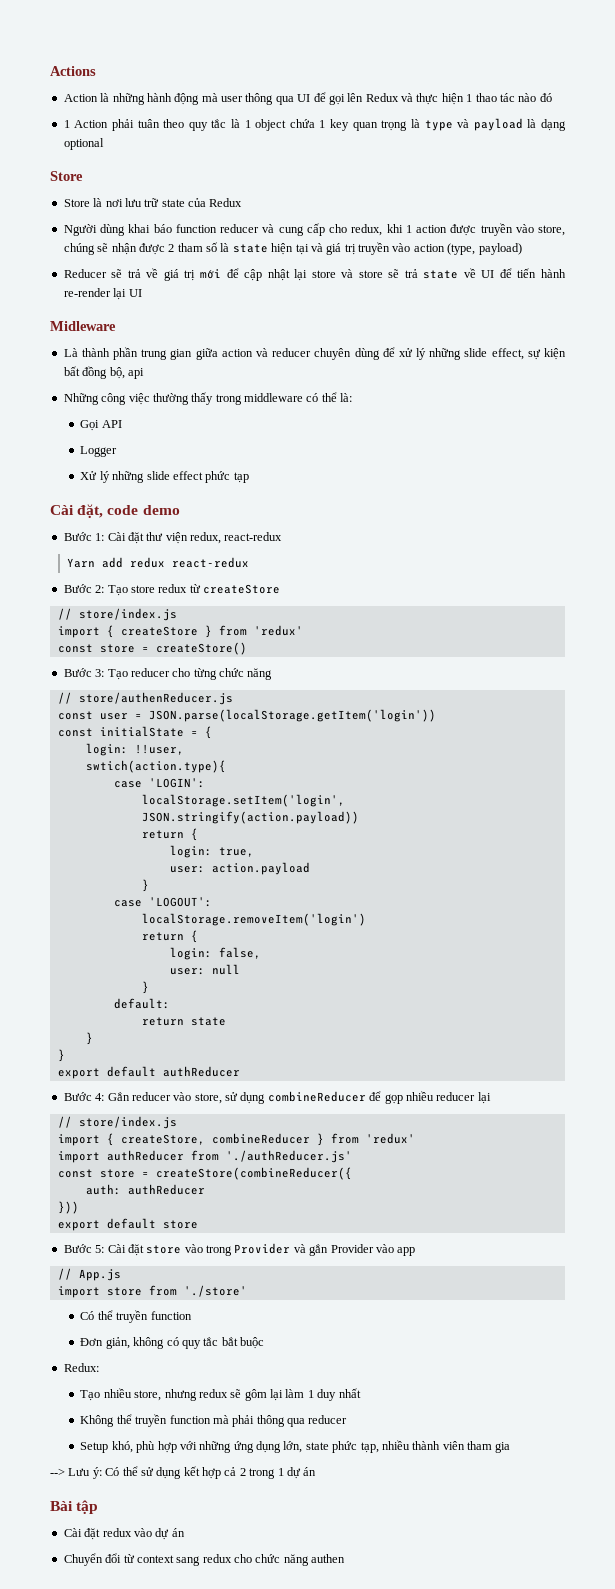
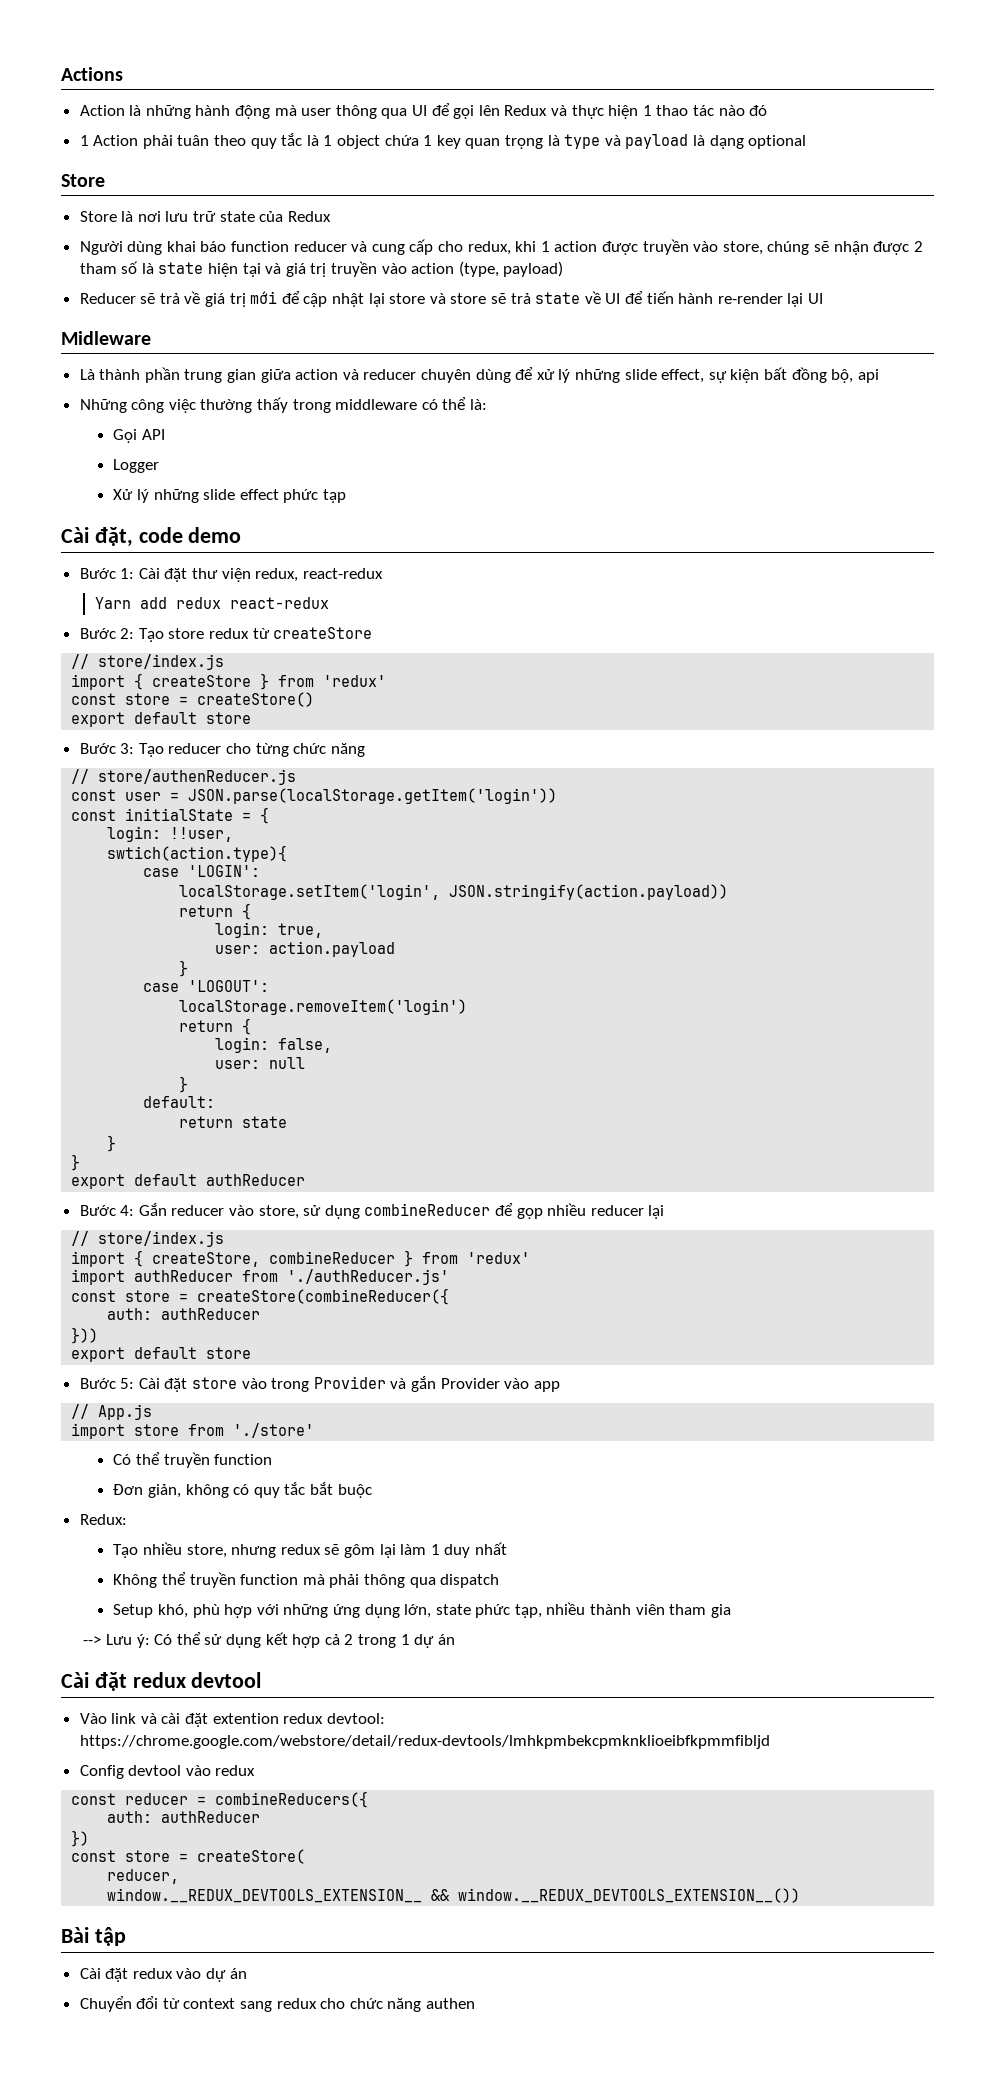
(247, 648) none -> [71,712,252,727] // export default store
[308,1415,348,1424] reducer -> [440,1574,500,1588] dispatch
(317, 1471) none -> [61,1672,262,1691] [79,1713,385,1727] [79,1735,770,1749] [79,1765,256,1779] [71,1791,369,1808] [107,1811,261,1823] [71,1830,90,1847] [71,1849,306,1864] [107,1869,180,1884] [107,1888,801,1903] // Cài đặt redux devtool // Vào link và cài đặt extention redux devtool: https://chrome.google.com/webstore/detail/redux-devtools/lmhkpmbekcpmknklioeibfkpmmfibljd // Config devtool vào redux // const reducer = combineReducers({ // auth: authReducer // }) // const store = createStore( // reducer, // window.__REDUX_DEVTOOLS_EXTENSION__ && window.__REDUX_DEVTOOLS_EXTENSION__())

